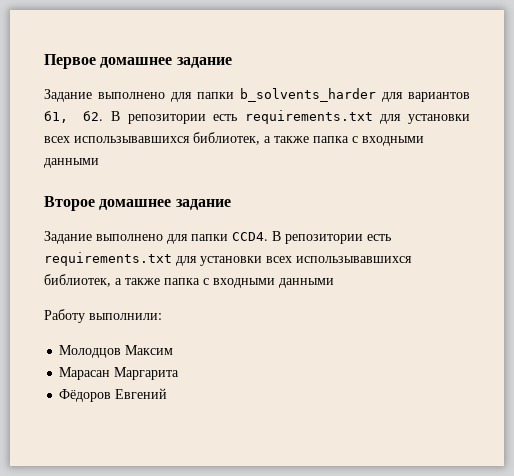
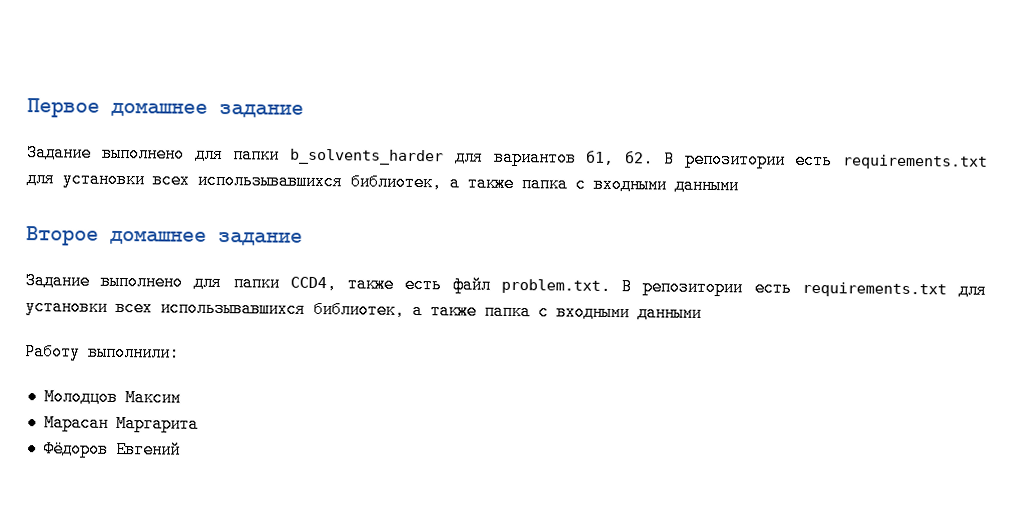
[232,232,268,241] CCD4. -> [289,274,611,295] CCD4, также есть файл problem.txt.

